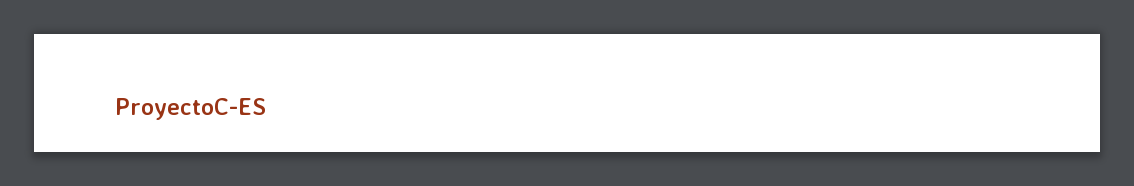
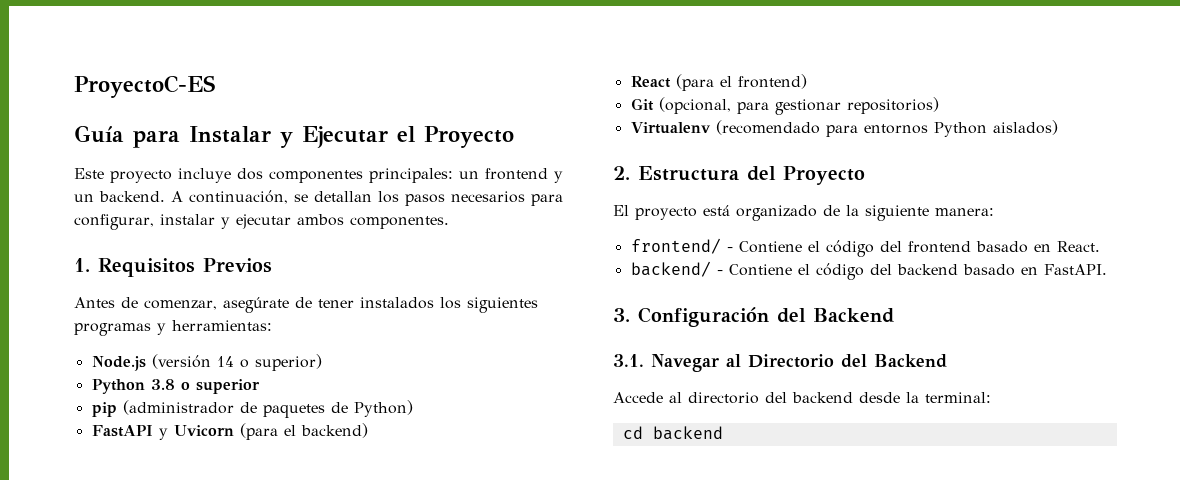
(266, 109) none -> [74,125,514,148] [74,168,563,183] [74,190,563,206] [74,214,449,230] [74,258,272,277] [74,297,538,313] [74,320,272,336] [91,354,322,371] [91,379,260,394] [91,400,413,418] [91,423,368,440] [630,74,807,91] [630,97,939,115] [630,120,1058,137] [613,166,865,185] [613,205,994,221] [630,238,1100,257] [630,261,1107,280] [613,307,894,327] [613,354,947,372] [613,392,991,404] [622,426,723,440] // Guía para Instalar y Ejecutar el Proyecto // Este proyecto incluye dos componentes principales: un frontend y un backend. A continuación, se detallan los pasos necesarios para configurar, instalar y ejecutar ambos componentes. // 1. Requisitos Previos // Antes de comenzar, asegúrate de tener instalados los siguientes programas y herramientas: // Node.js (versión 14 o superior) // Python 3.8 o superior // pip (administrador de paquetes de Python) // FastAPI y Uvicorn (para el backend) // React (para el frontend) // Git (opcional, para gestionar repositorios) // Virtualenv (recomendado para entornos Python aislados) // 2. Estructura del Proyecto // El proyecto está organizado de la siguiente manera: // frontend/ - Contiene el código del frontend basado en React. // backend/ - Contiene el código del backend basado en FastAPI. // 3. Configuración del Backend // 3.1. Navegar al Directorio del Backend // Accede al directorio del backend desde la terminal: // cd backend

